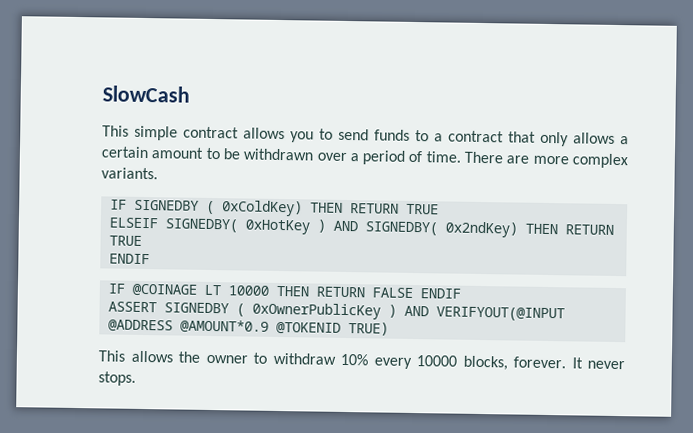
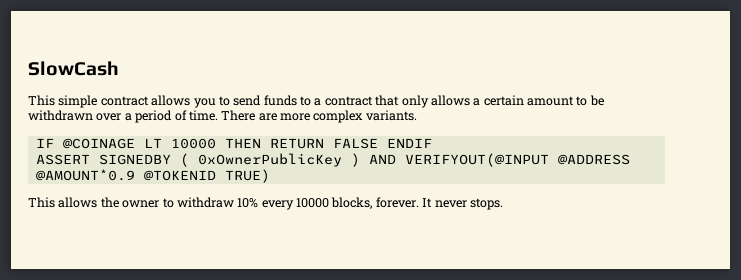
[110,199,440,217] [109,217,615,238] [109,235,143,246] [109,253,151,265] // IF SIGNEDBY ( 0xColdKey) THEN RETURN TRUE // ELSEIF SIGNEDBY( 0xHotKey ) AND SIGNEDBY( 0x2ndKey) THEN RETURN TRUE // ENDIF -> (417, 115) none

